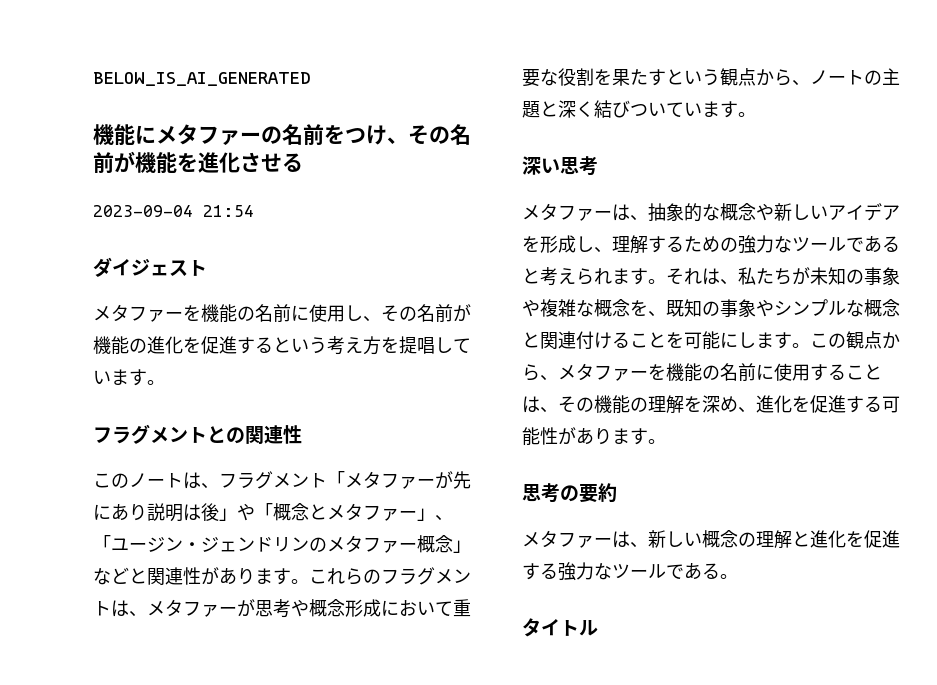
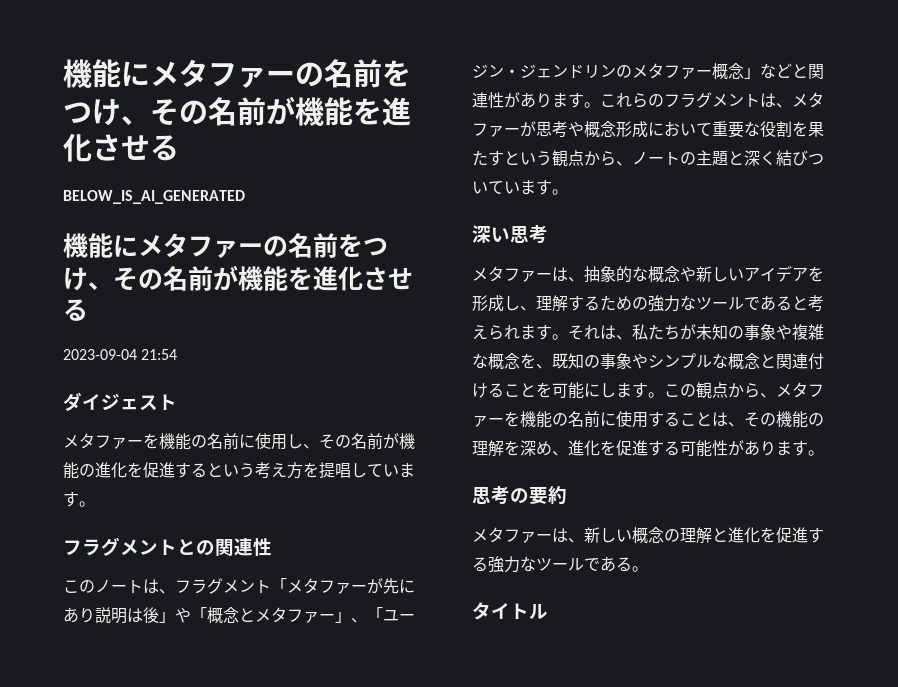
(93, 79) none -> [63,59,411,88] [63,96,411,126] [63,133,179,162] 機能にメタファーの名前をつけ、その名前が機能を進化させる //

